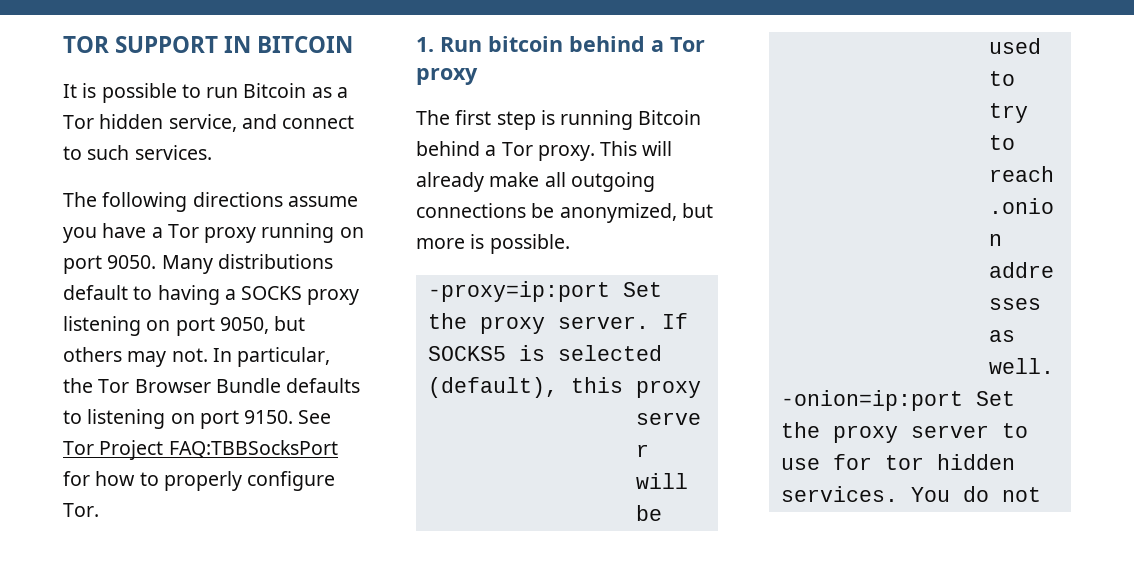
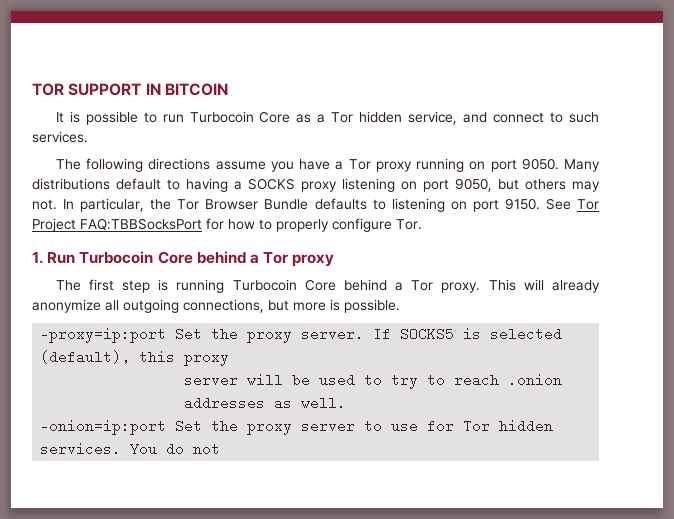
[243,83,307,98] Bitcoin -> [189,111,291,123] Turbocoin Core
[488,36,563,52] bitcoin -> [79,251,193,264] Turbocoin Core
[638,110,702,125] Bitcoin -> [232,279,336,291] Turbocoin Core
[489,172,540,187] make -> [32,299,101,313] anonymize
[416,203,677,223] connections be anonymized, -> [183,299,264,313] connections,
[884,455,924,470] tor -> [463,419,491,433] Tor

